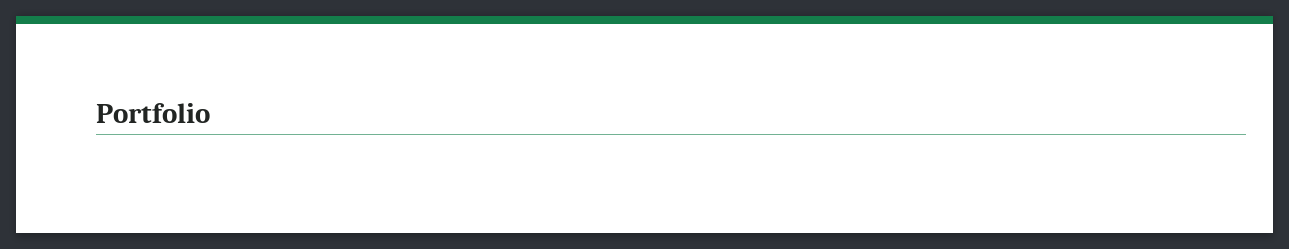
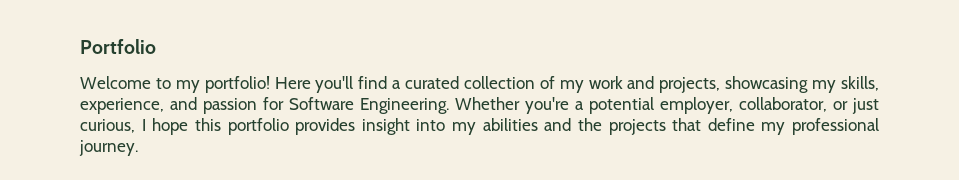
(210, 113) none -> [80,76,879,93] [80,97,879,114] [80,118,879,135] [79,140,138,156] // Welcome to my portfolio! Here you'll find a curated collection of my work and projects, showcasing my skills, experience, and passion for Software Engineering. Whether you're a potential employer, collaborator, or just curious, I hope this portfolio provides insight into my abilities and the projects that define my professional journey.

